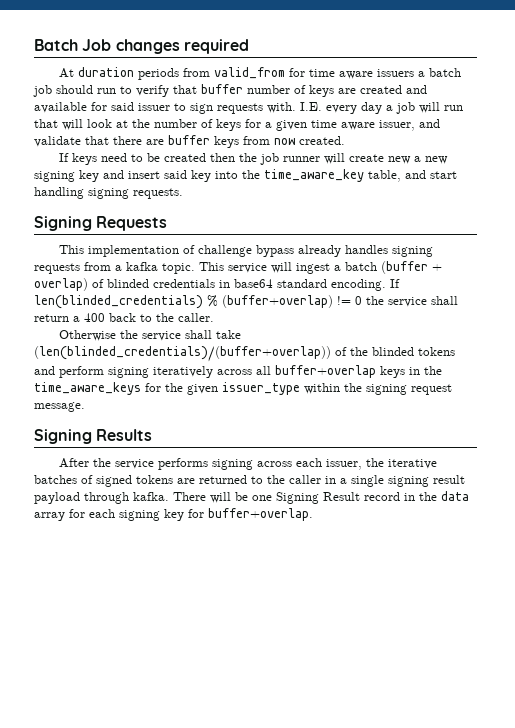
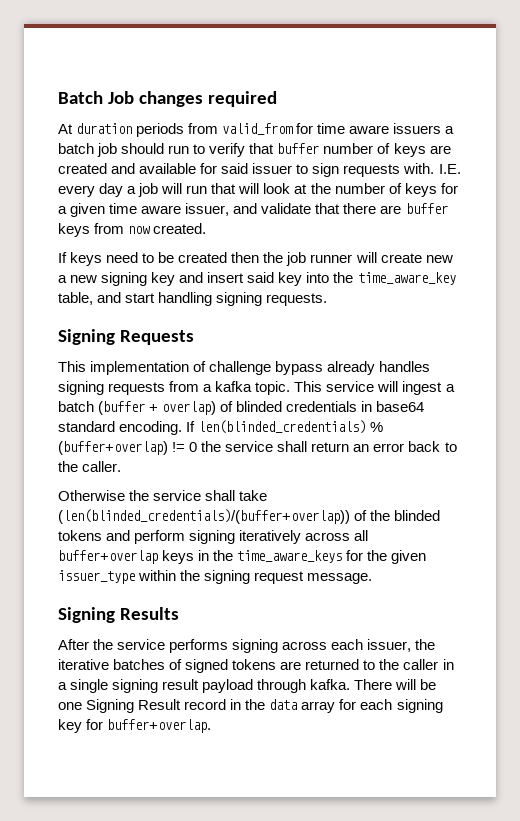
[73,313,105,322] a 400 -> [353,443,405,452] an error

